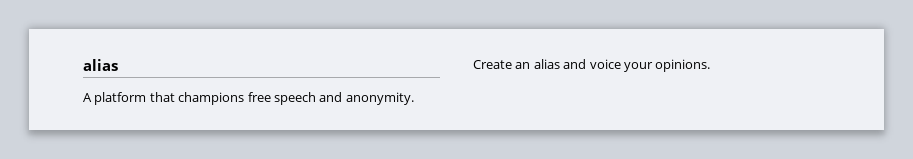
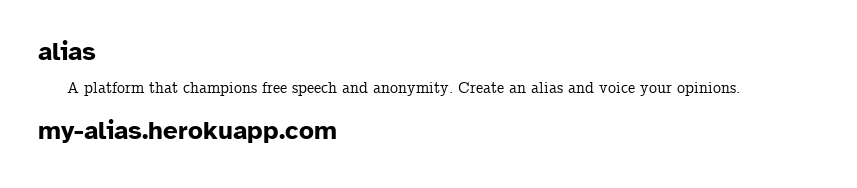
(711, 65) none -> [38,119,337,143] // my-alias.herokuapp.com

